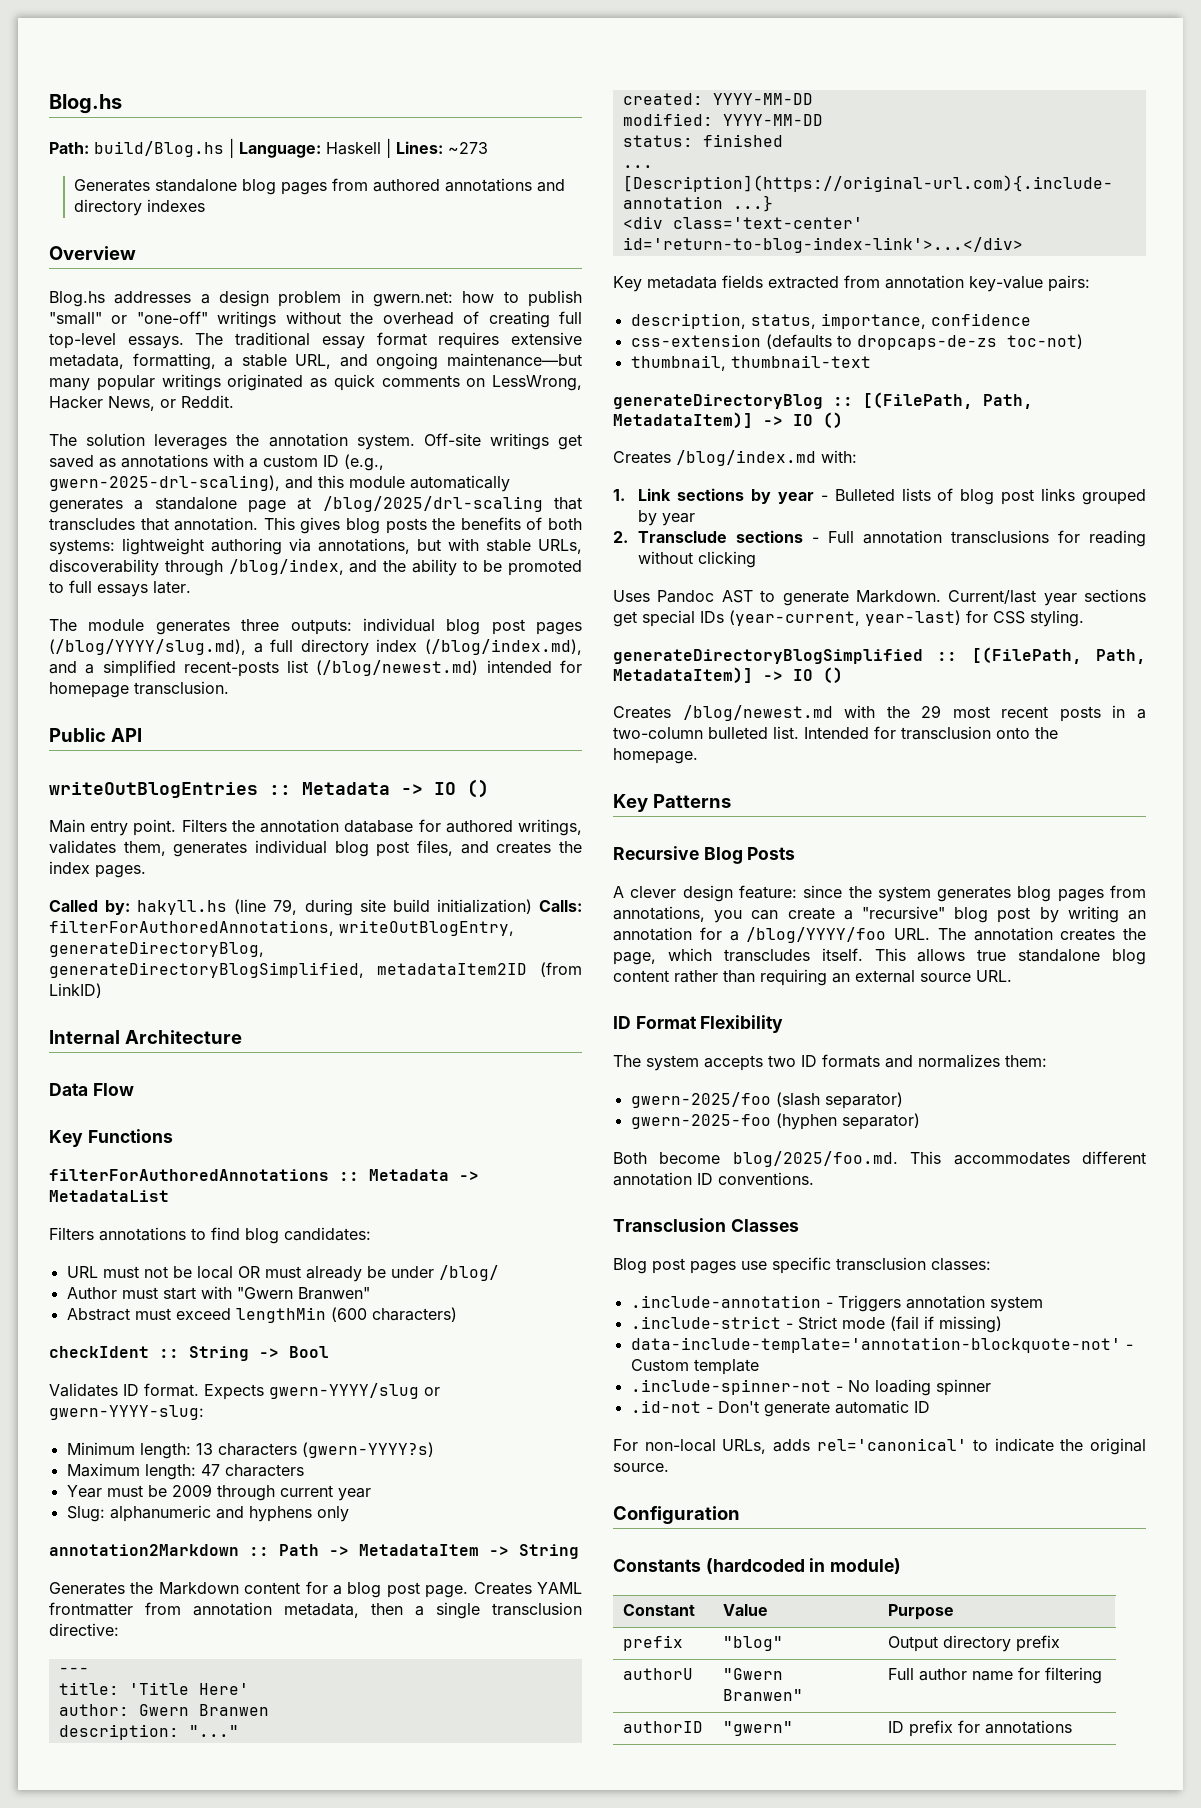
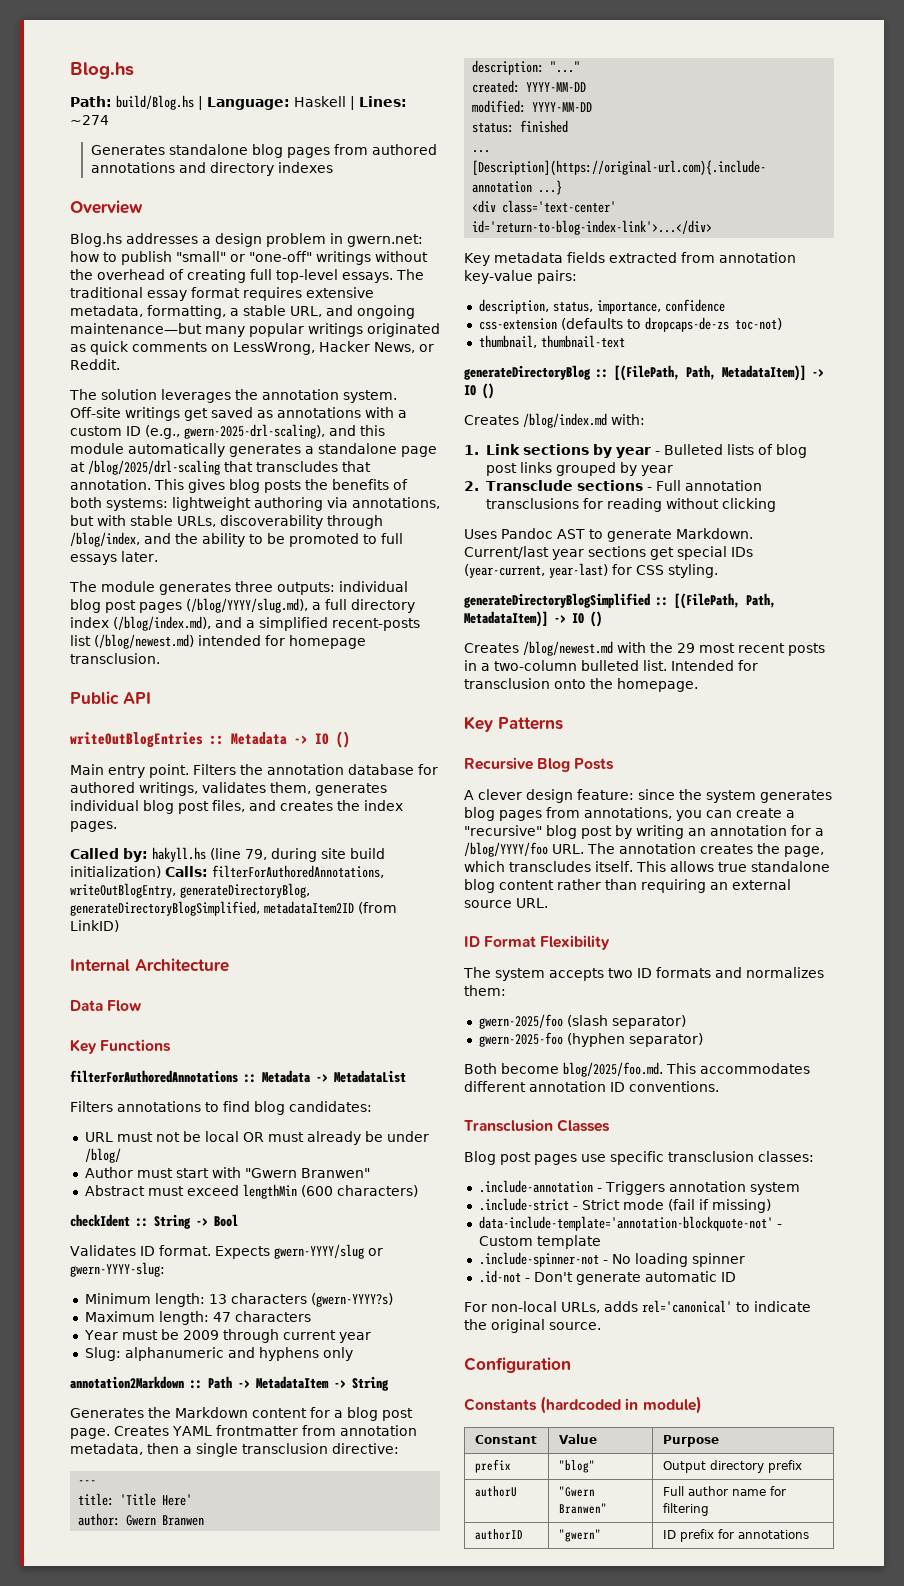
[448,142,488,154] ~273 -> [70,115,109,125] ~274

